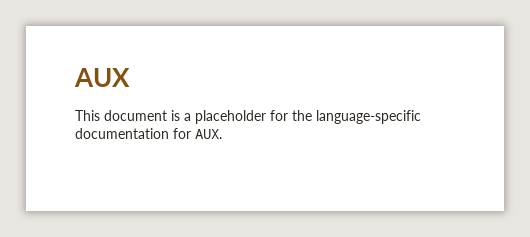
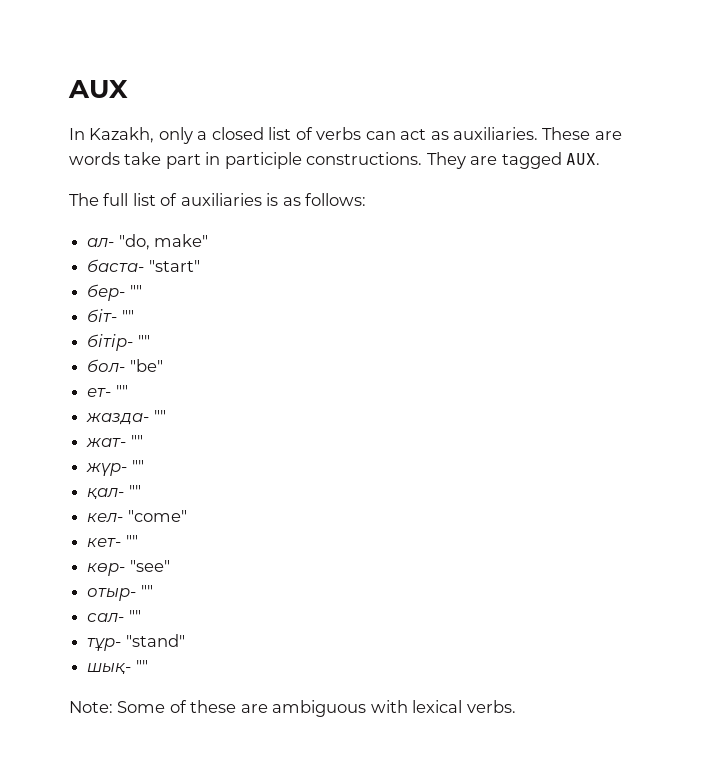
[75,110,421,124] [75,128,222,139] This document is a placeholder for the language-specific documentation for AUX. -> [69,127,622,144] [69,152,601,169] [69,193,367,206] [87,234,209,250] [87,259,200,272] [87,284,142,301] [87,309,134,322] [87,334,150,351] [87,359,163,372] [87,385,128,397] [86,410,166,425] [86,435,143,447] [86,460,144,476] [87,485,141,499] [87,510,187,522] [87,535,138,547] [87,560,170,576] [87,585,153,601] [87,610,141,622] [87,634,185,651] [87,660,148,674] [69,700,516,717] In Kazakh, only a closed list of verbs can act as auxiliaries. These are words take part in participle constructions. They are tagged AUX. // The full list of auxiliaries is as follows: // ал- "do, make" // баста- "start" // бер- "" // біт- "" // бітір- "" // бол- "be" // ет- "" // жазда- "" // жат- "" // жүр- "" // қал- "" // кел- "come" // кет- "" // көр- "see" // отыр- "" // сал- "" // тұр- "stand" // шық- "" // Note: Some of these are ambiguous with lexical verbs.

